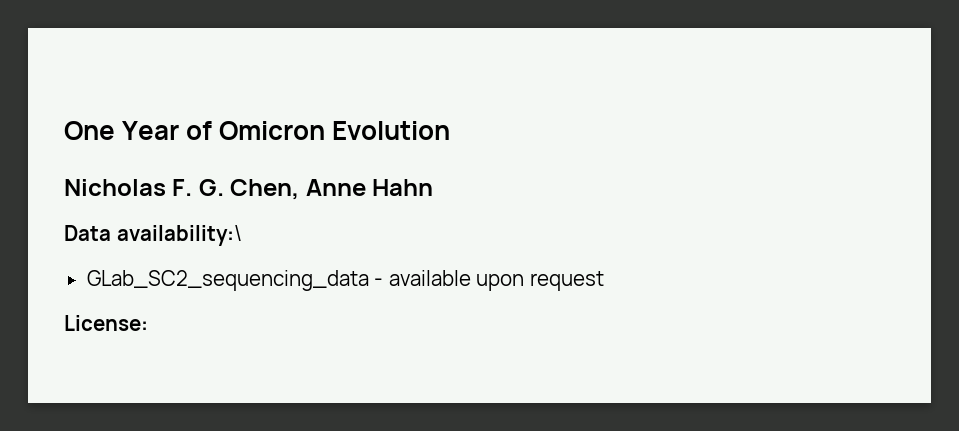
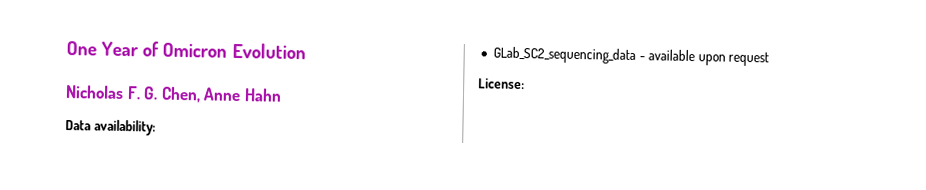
[116,225,242,246] availability:\ -> [93,119,156,136] availability:

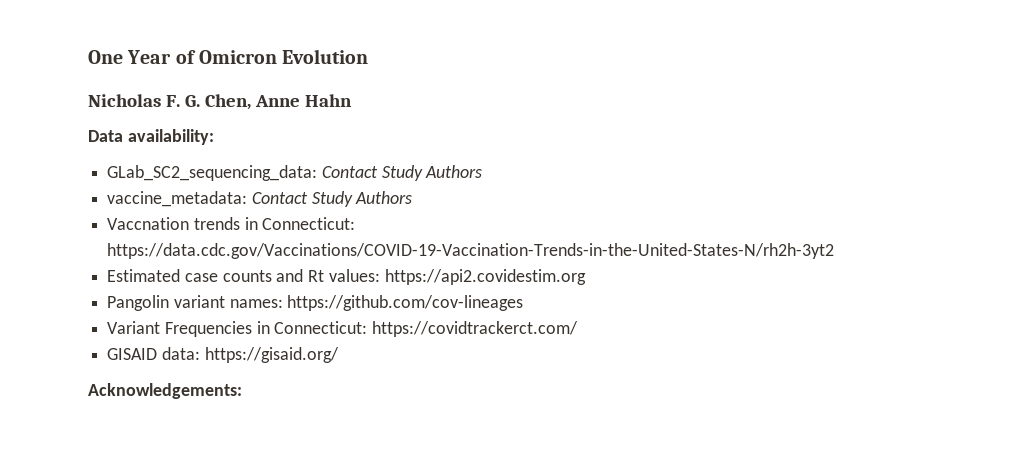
[492,46,770,67] [478,78,525,90] GLab_SC2_sequencing_data - available upon request // License: -> [107,165,483,181] [107,191,413,207] [107,217,356,230] [107,243,835,259] [107,269,586,285] [107,295,524,311] [107,321,579,337] [107,347,339,363] [88,383,242,399] GLab_SC2_sequencing_data: Contact Study Authors // vaccine_metadata: Contact Study Authors // Vaccnation trends in Connecticut: https://data.cdc.gov/Vaccinations/COVID-19-Vaccination-Trends-in-the-United-States-N/rh2h-3yt2 // Estimated case counts and Rt values: https://api2.covidestim.org // Pangolin variant names: https://github.com/cov-lineages // Variant Frequencies in Connecticut: https://covidtrackerct.com/ // GISAID data: https://gisaid.org/ // Acknowledgements:

